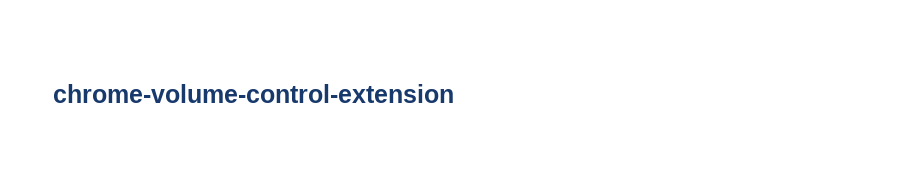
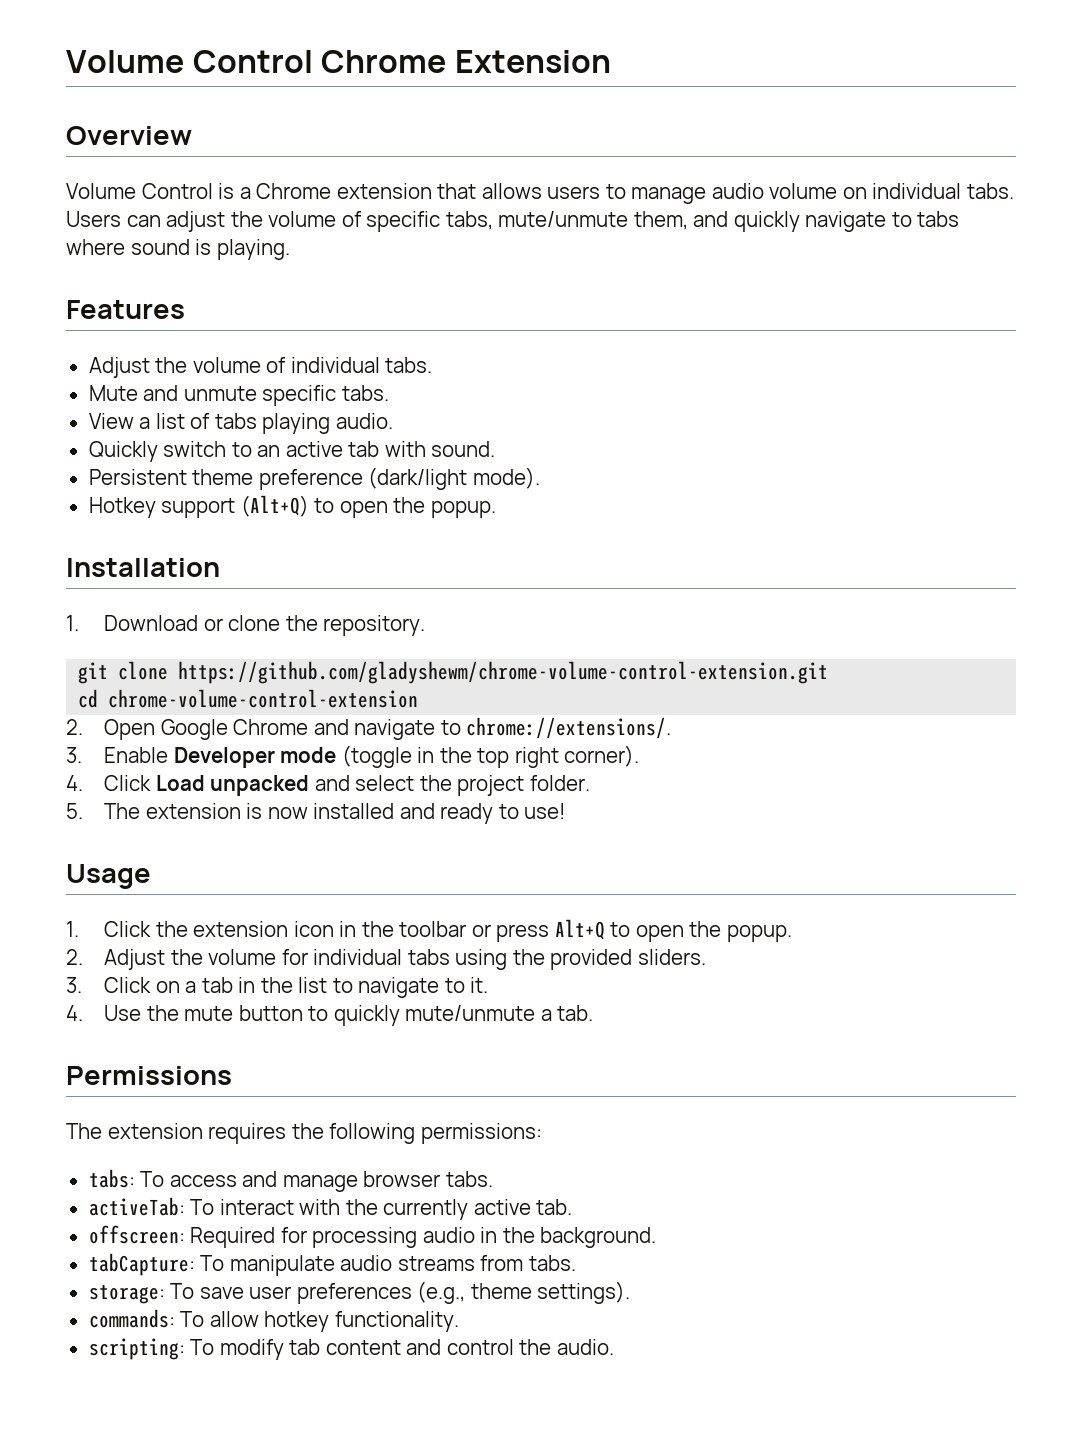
[53,84,454,103] chrome-volume-control-extension -> [66,50,611,73] [66,126,192,145] [66,183,1015,204] [66,211,960,232] [66,239,290,260] [66,300,185,319] [88,357,433,378] [88,385,389,406] [88,413,393,434] [88,441,496,462] [88,467,540,490] [88,495,496,518] [66,558,220,577] [66,615,426,636] [78,661,829,684] [78,689,419,708] [66,717,672,740] [66,745,640,768] [66,775,590,796] [66,803,566,824] [66,864,151,889] [66,919,792,942] [66,949,706,970] [66,977,489,998] [66,1005,594,1026] [66,1066,232,1085] [66,1123,542,1144] [88,1169,493,1192] [88,1197,573,1220] [88,1225,657,1248] [88,1253,576,1276] [88,1281,631,1304] [88,1309,459,1332] [88,1338,614,1360] Volume Control Chrome Extension // Overview // Volume Control is a Chrome extension that allows users to manage audio volume on individual tabs. Users can adjust the volume of specific tabs, mute/unmute them, and quickly navigate to tabs where sound is playing. // Features // Adjust the volume of individual tabs. // Mute and unmute specific tabs. // View a list of tabs playing audio. // Quickly switch to an active tab with sound. // Persistent theme preference (dark/light mode). // Hotkey support (Alt+Q) to open the popup. // Installation // 1. Download or clone the repository. // git clone https://github.com/gladyshewm/chrome-volume-control-extension.git // cd chrome-volume-control-extension // 2. Open Google Chrome and navigate to chrome://extensions/. // 3. Enable Developer mode (toggle in the top right corner). // 4. Click Load unpacked and select the project folder. // 5. The extension is now installed and ready to use! // Usage // 1. Click the extension icon in the toolbar or press Alt+Q to open the popup. // 2. Adjust the volume for individual tabs using the provided sliders. // 3. Click on a tab in the list to navigate to it. // 4. Use the mute button to quickly mute/unmute a tab. // Permissions // The extension requires the following permissions: // tabs: To access and manage browser tabs. // activeTab: To interact with the currently active tab. // offscreen: Required for processing audio in the background. // tabCapture: To manipulate audio streams from tabs. // storage: To save user preferences (e.g., theme settings). // commands: To allow hotkey functionality. // scripting: To modify tab content and control the audio.

